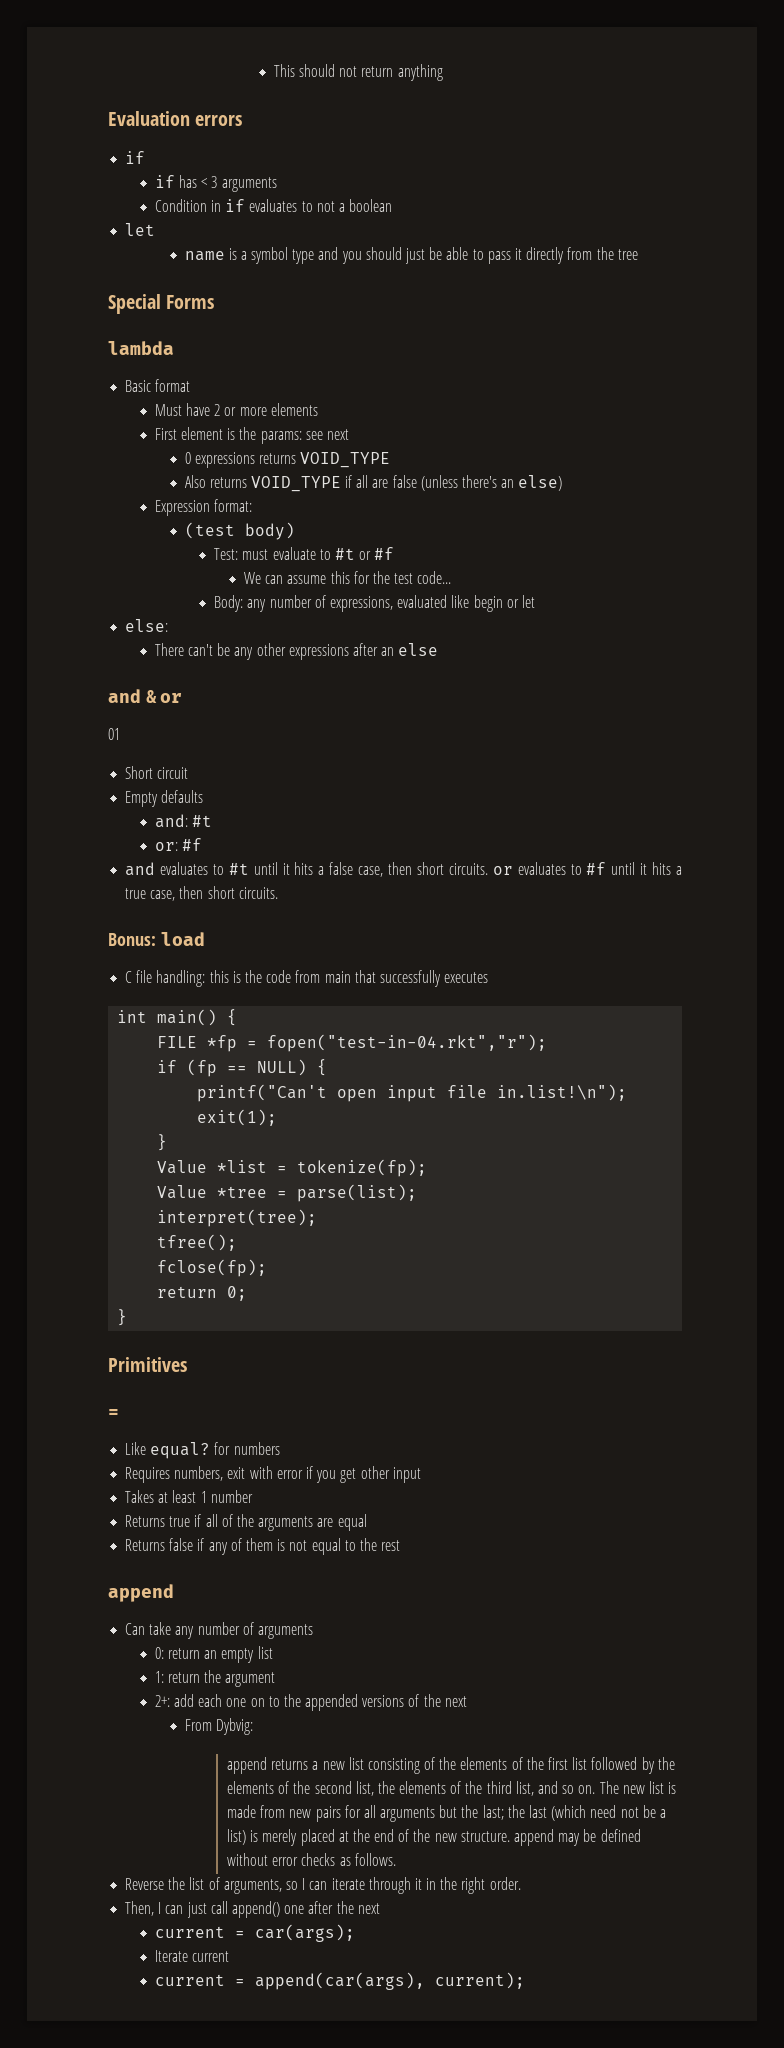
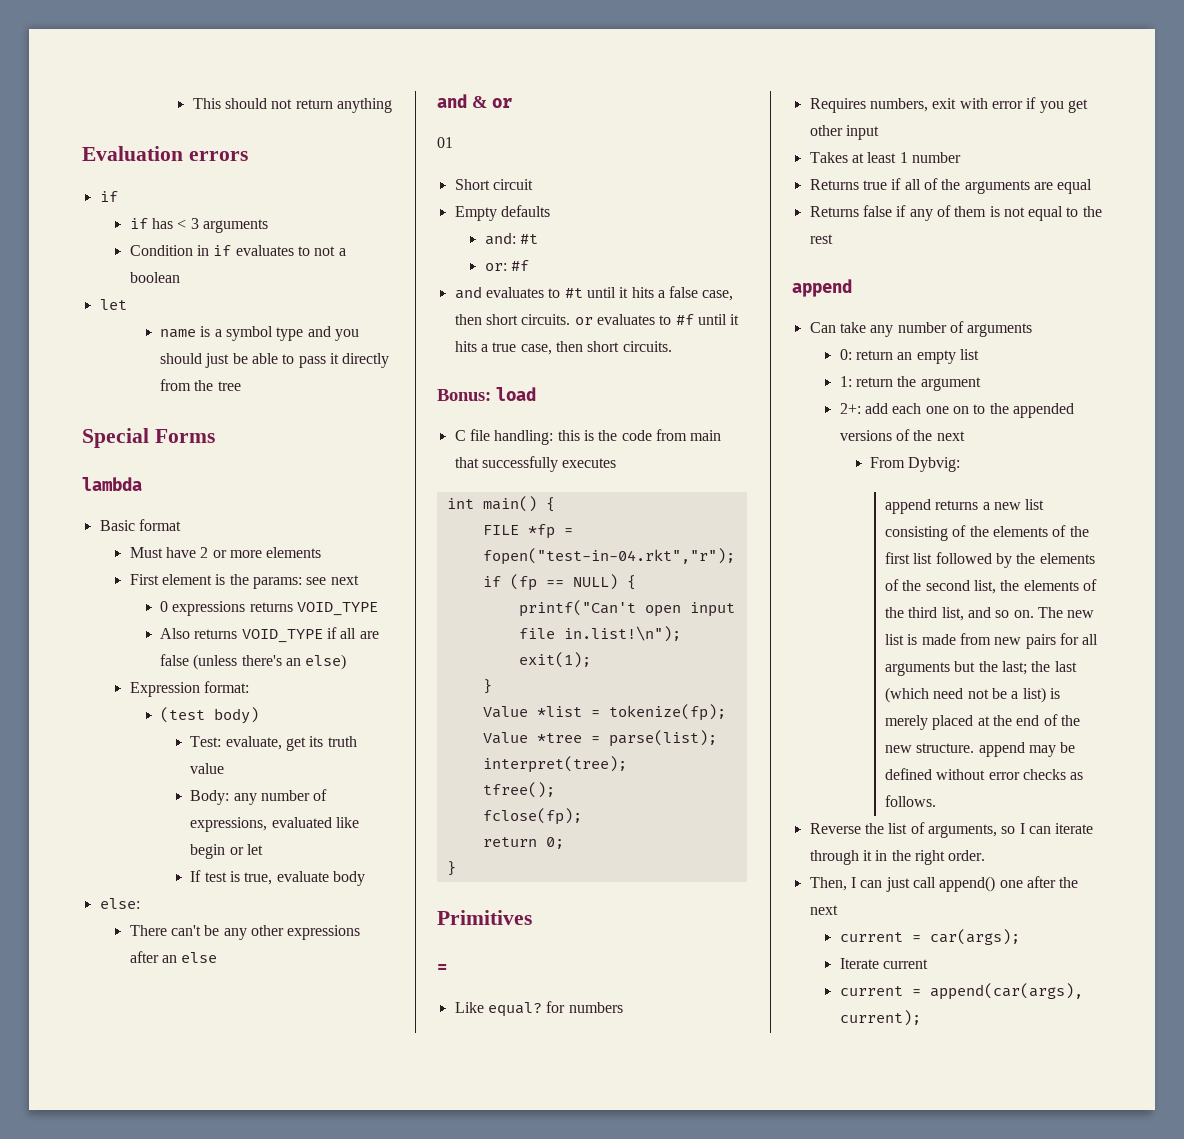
[242,547,395,560] [244,571,452,584] must evaluate to #t or #f // We can assume this for the test code... -> [225,736,357,751] [190,763,225,774] evaluate, get its truth value
(535, 601) none -> [190,870,365,886] // If test is true, evaluate body

